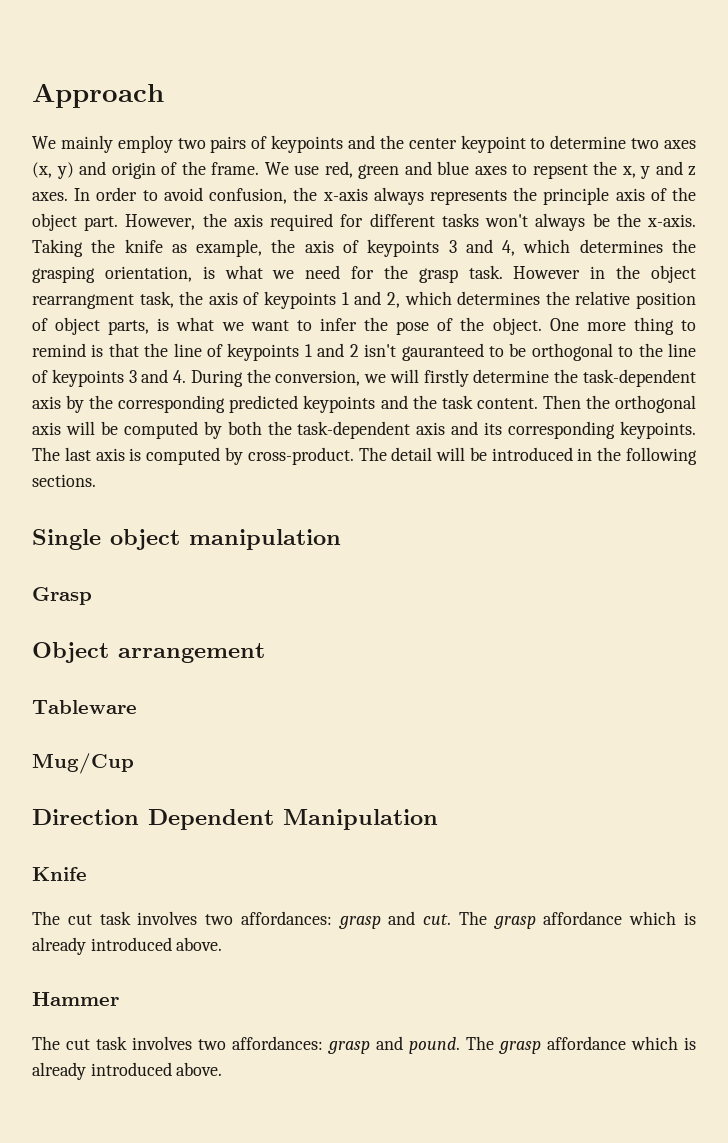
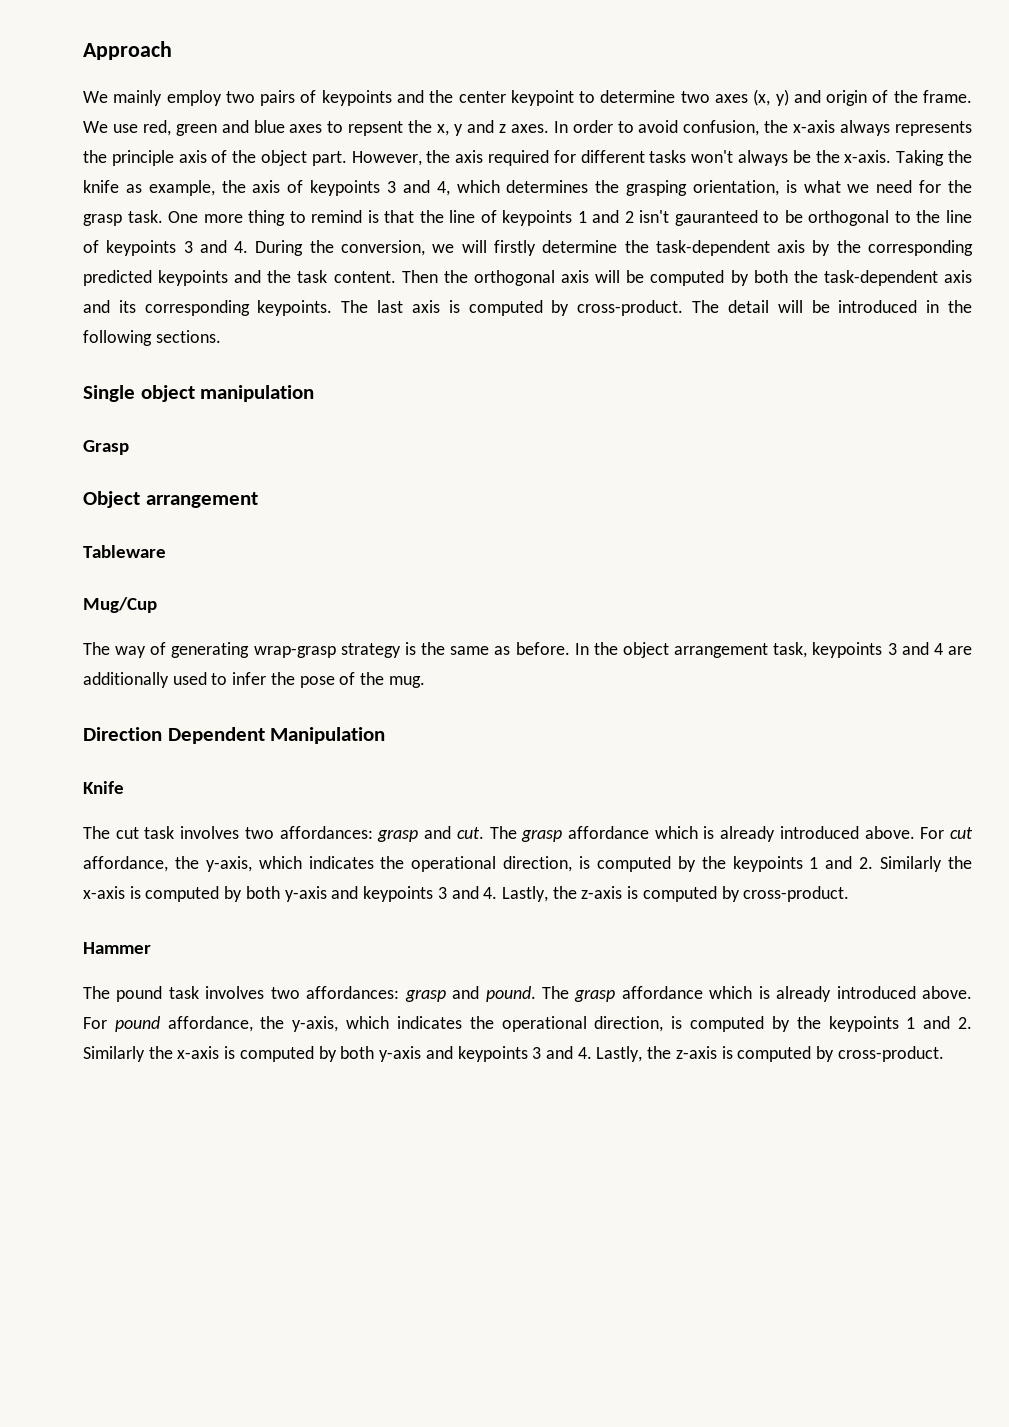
[513,265,696,283] [32,291,697,309] [32,317,542,335] However in the object rearrangment task, the axis of keypoints 1 and 2, which determines the relative position of object parts, is what we want to infer the pose of the object. -> (163, 216) none
(134, 763) none -> [83,642,972,658] [83,672,425,688] // The way of generating wrap-grasp strategy is the same as before. In the object arrangement task, keypoints 3 and 4 are additionally used to infer the pose of the mug.
(223, 944) none -> [920,827,973,839] [83,856,972,872] [83,886,850,902] For cut affordance, the y-axis, which indicates the operational direction, is computed by the keypoints 1 and 2. Similarly the x-axis is computed by both y-axis and keypoints 3 and 4. Lastly, the z-axis is computed by cross-product.
[66,1039,90,1050] cut -> [116,986,163,1002] pound
(223, 1069) none -> [83,1016,973,1032] [83,1046,944,1062] For pound affordance, the y-axis, which indicates the operational direction, is computed by the keypoints 1 and 2. Similarly the x-axis is computed by both y-axis and keypoints 3 and 4. Lastly, the z-axis is computed by cross-product.

